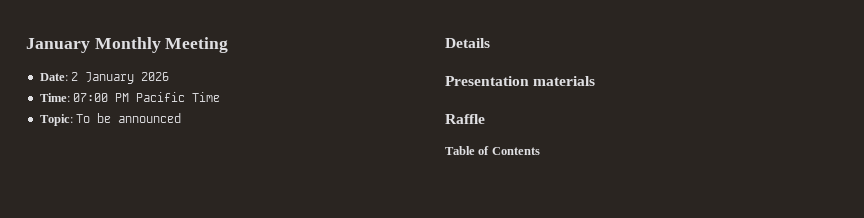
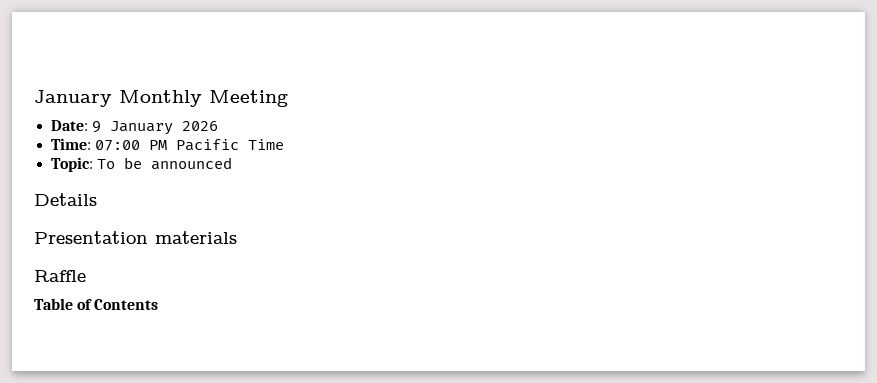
[71,72,79,81] 2 -> [92,121,102,133] 9

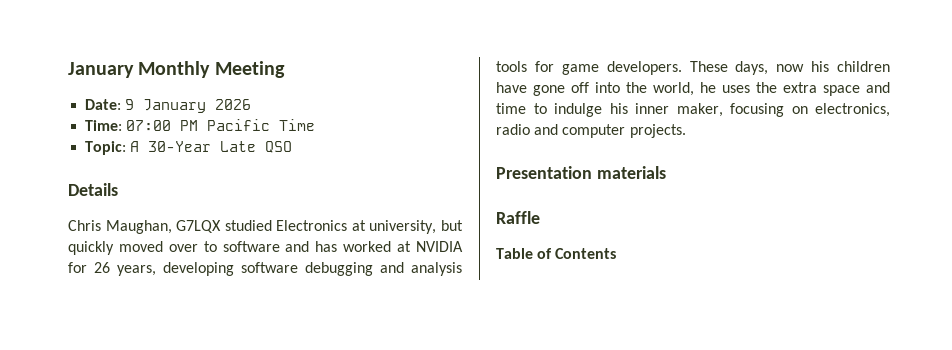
[97,157,233,170] [34,193,97,206] To be announced // Details -> [130,141,293,153] [68,183,118,196] [68,220,463,234] [68,241,464,255] [68,262,462,276] [496,61,890,75] [496,82,890,96] [496,103,890,117] [496,124,686,138] A 30-Year Late QSO // Details // Chris Maughan, G7LQX studied Electronics at university, but quickly moved over to software and has worked at NVIDIA for 26 years, developing software debugging and analysis tools for game developers. These days, now his children have gone off into the world, he uses the extra space and time to indulge his inner maker, focusing on electronics, radio and computer projects.

